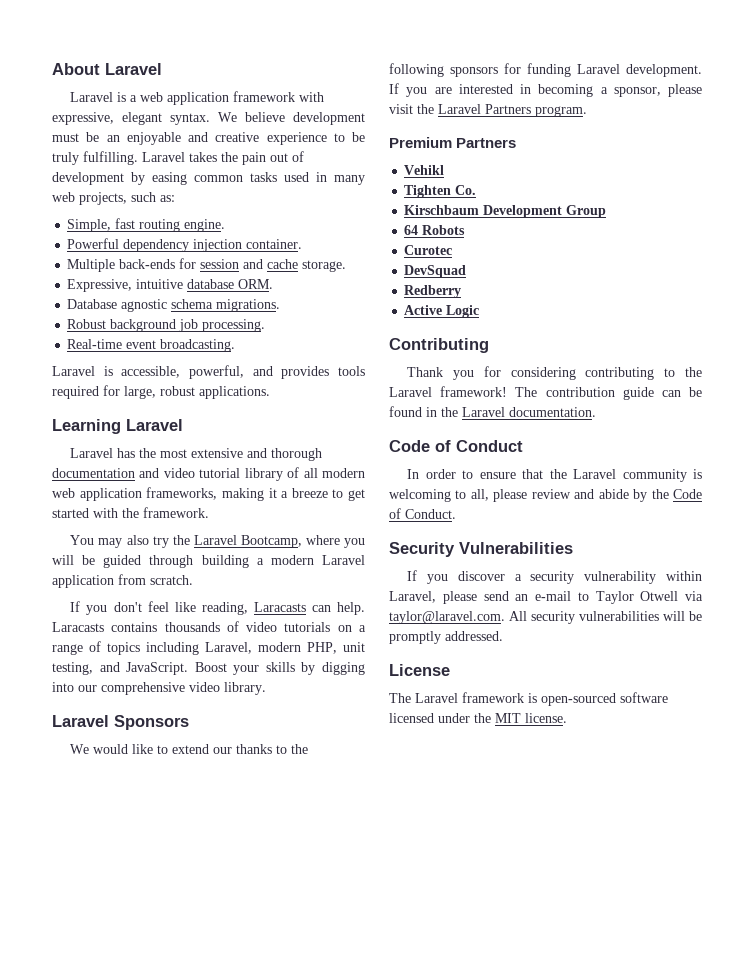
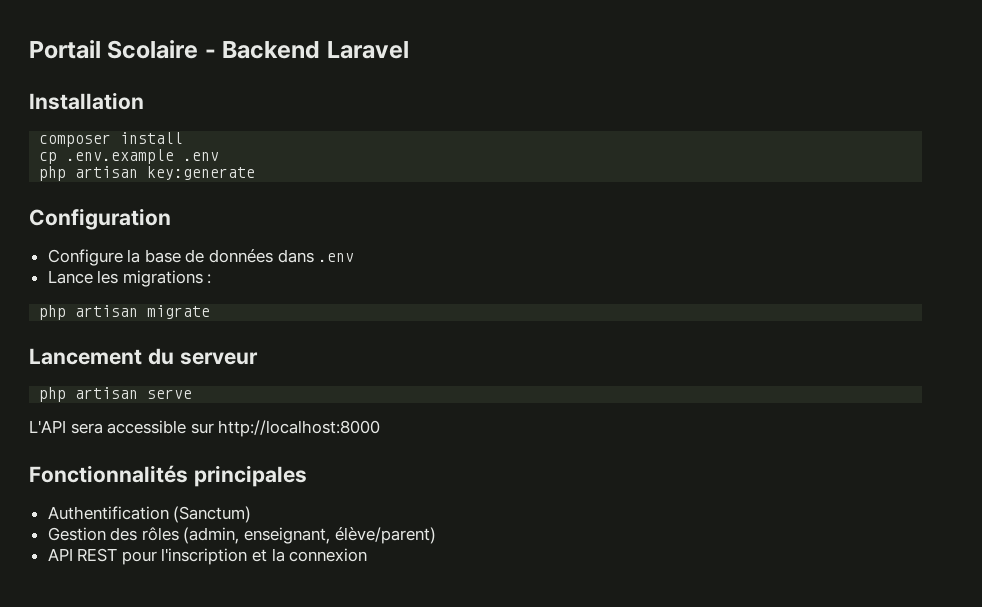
[52,63,162,75] [70,91,325,105] [52,112,365,125] [52,132,365,145] [52,151,304,165] [52,172,365,185] [52,192,175,205] [67,218,226,232] [67,238,303,252] [67,258,347,272] [67,279,274,292] [67,299,281,312] [67,319,266,332] [67,339,236,352] [52,365,365,379] [52,385,270,399] [52,419,183,434] [70,448,323,461] [52,467,365,481] [52,487,365,501] [52,507,209,518] [70,535,365,548] [52,555,365,568] [52,574,193,588] [70,601,365,615] [52,621,366,632] [52,641,365,655] [52,662,365,675] [52,682,266,695] [52,715,189,730] [70,744,309,754] [389,63,702,77] [389,83,702,97] [389,104,587,117] [389,137,517,148] [404,165,445,175] [404,185,477,198] [404,205,607,218] [404,225,466,235] [404,245,453,255] [404,265,467,278] [404,285,462,298] [404,305,480,318] [389,338,489,353] [407,366,702,380] [389,386,702,400] [389,406,596,417] [389,440,523,452] [407,469,702,482] [389,489,702,502] [389,508,456,519] [389,542,573,557] [407,570,702,584] [389,591,703,604] [389,611,702,624] [389,631,503,644] [389,664,450,676] [389,692,668,706] [389,713,567,723] About Laravel // Laravel is a web application framework with expressive, elegant syntax. We believe development must be an enjoyable and creative experience to be truly fulfilling. Laravel takes the pain out of development by easing common tasks used in many web projects, such as: // Simple, fast routing engine. // Powerful dependency injection container. // Multiple back-ends for session and cache storage. // Expressive, intuitive database ORM. // Database agnostic schema migrations. // Robust background job processing. // Real-time event broadcasting. // Laravel is accessible, powerful, and provides tools required for large, robust applications. // Learning Laravel // Laravel has the most extensive and thorough documentation and video tutorial library of all modern web application frameworks, making it a breeze to get started with the framework. // You may also try the Laravel Bootcamp, where you will be guided through building a modern Laravel application from scratch. // If you don't feel like reading, Laracasts can help. Laracasts contains thousands of video tutorials on a range of topics including Laravel, modern PHP, unit testing, and JavaScript. Boost your skills by digging into our comprehensive video library. // Laravel Sponsors // We would like to extend our thanks to the following sponsors for funding Laravel development. If you are interested in becoming a sponsor, please visit the Laravel Partners program. // Premium Partners // Vehikl // Tighten Co. // Kirschbaum Development Group // 64 Robots // Curotec // DevSquad // Redberry // Active Logic // Contributing // Thank you for considering contributing to the Laravel framework! The contribution guide can be found in the Laravel documentation. // Code of Conduct // In order to ensure that the Laravel community is welcoming to all, please review and abide by the Code of Conduct. // Security Vulnerabilities // If you discover a security vulnerability within Laravel, please send an e-mail to Taylor Otwell via taylor@laravel.com. All security vulnerabilities will be promptly addressed. // License // The Laravel framework is open-sourced software licensed under the MIT license. -> [29,40,409,59] [29,92,144,110] [39,132,184,147] [39,149,220,164] [39,166,256,181] [29,208,171,230] [47,249,355,266] [47,270,212,287] [39,305,211,320] [29,348,258,365] [39,387,193,402] [29,420,381,437] [29,465,307,487] [47,506,252,523] [47,527,436,544] [47,548,368,565] Portail Scolaire - Backend Laravel // Installation // composer install // cp .env.example .env // php artisan key:generate // Configuration // Configure la base de données dans .env // Lance les migrations : // php artisan migrate // Lancement du serveur // php artisan serve // L'API sera accessible sur http://localhost:8000 // Fonctionnalités principales // Authentification (Sanctum) // Gestion des rôles (admin, enseignant, élève/parent) // API REST pour l'inscription et la connexion

